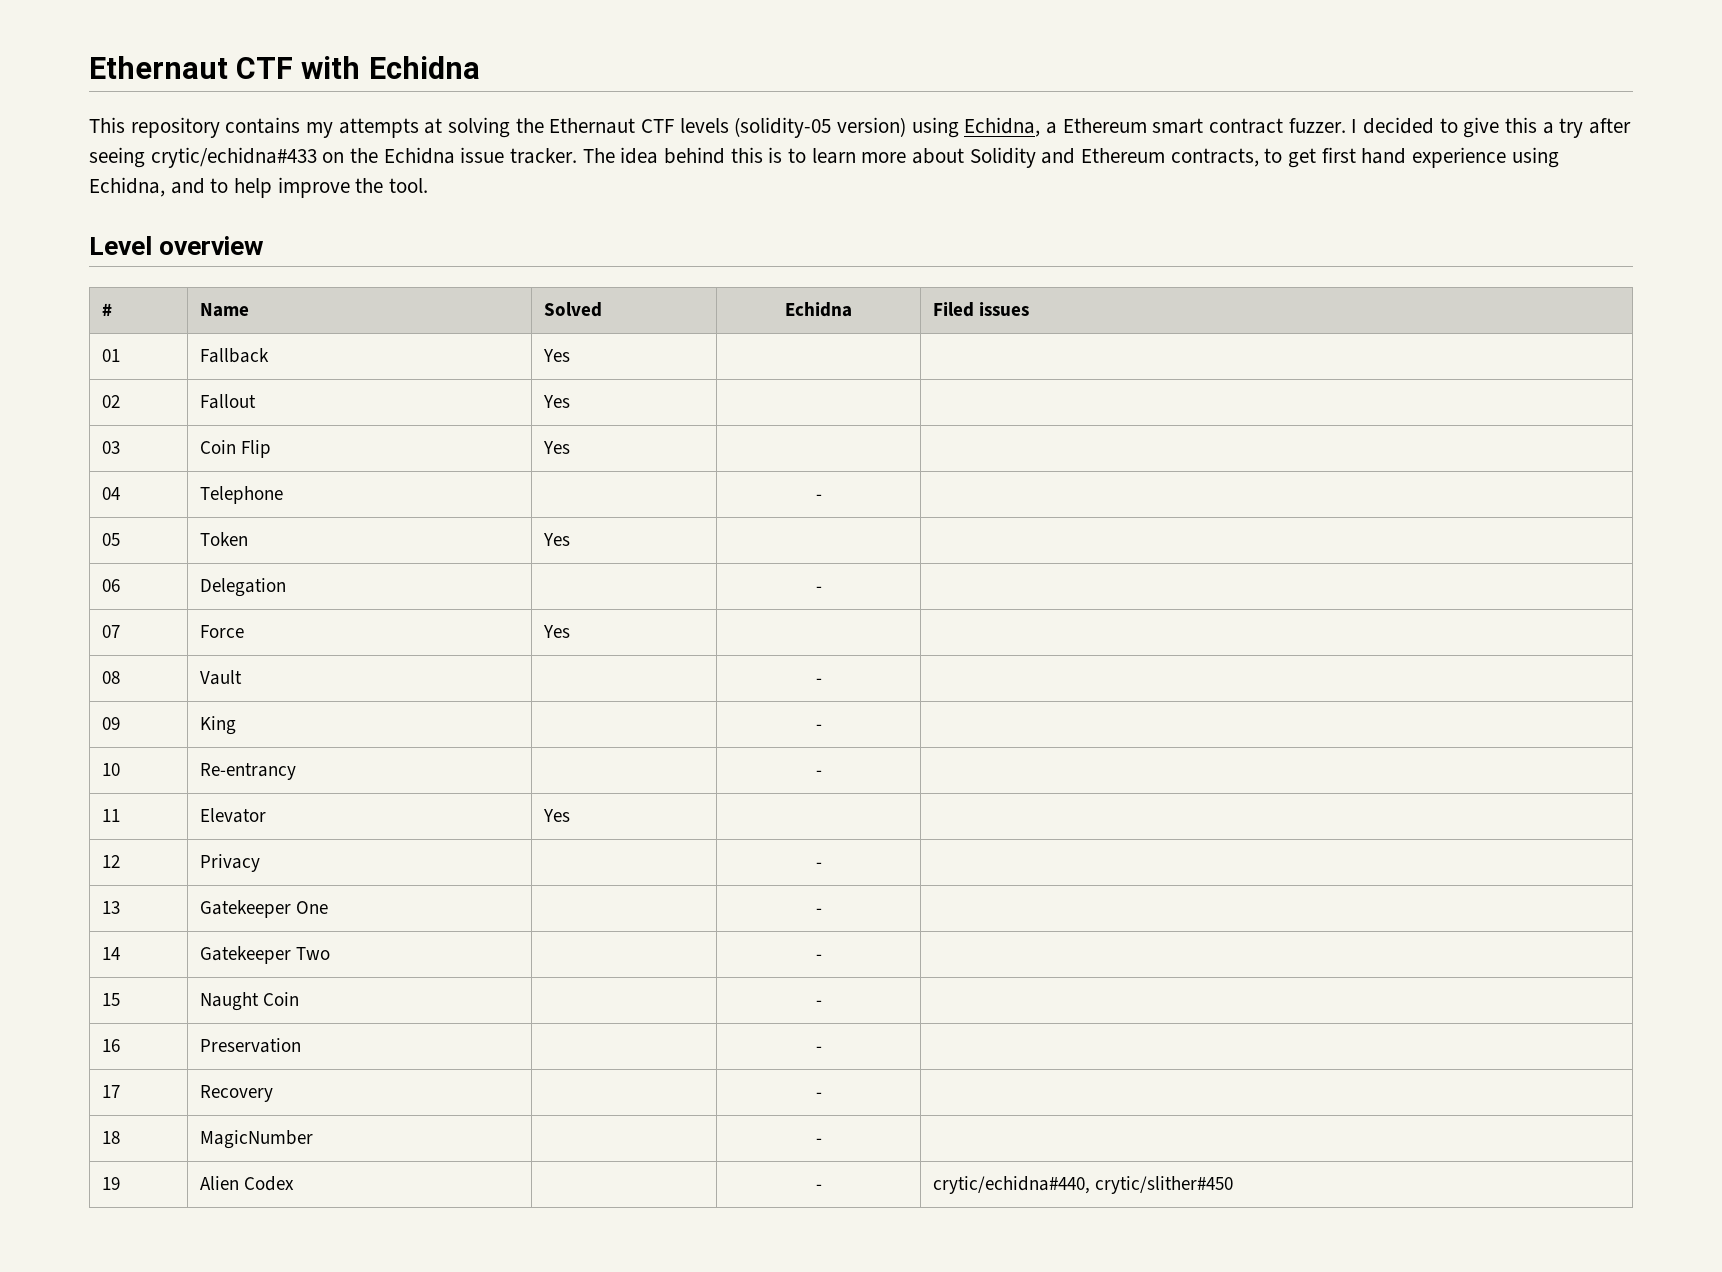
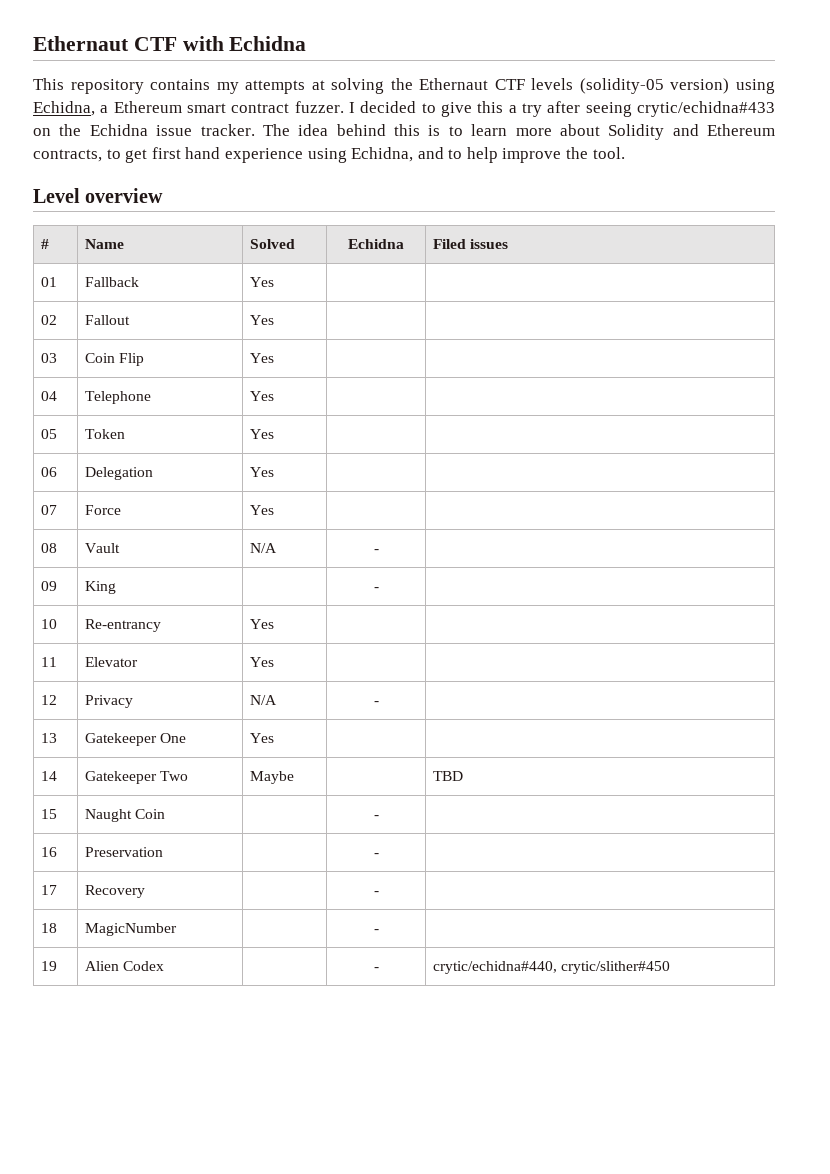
[815,494,822,500] | - -> [249,391,274,401] Yes |
[815,586,822,592] | - -> [249,467,274,477] Yes |
(243, 677) none -> [249,543,277,553] N/A
[815,770,822,776] | - -> [249,619,274,629] Yes |
(261, 863) none -> [249,695,277,705] N/A
[815,908,822,914] | - -> [249,733,274,743] Yes |
[815,954,822,960] | - | -> [249,771,294,784] [432,771,463,781] Maybe | | TBD

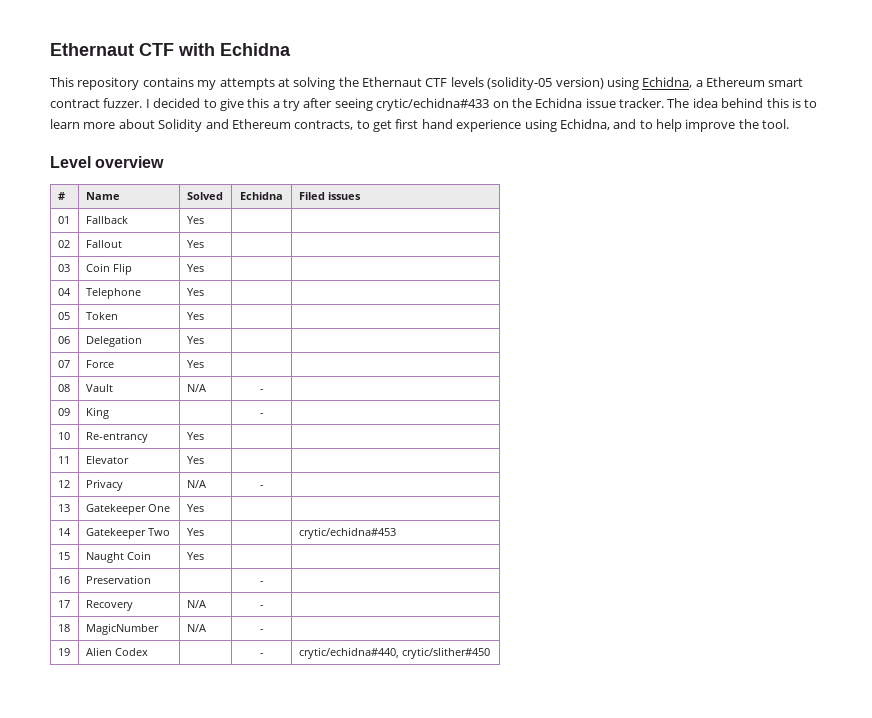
[249,771,294,784] [432,771,463,781] Maybe | | TBD -> [186,528,204,536] [298,527,396,539] Yes | | crytic/echidna#453
[373,815,379,819] | - -> [186,552,204,560] Yes |
(145, 891) none -> [186,600,206,608] N/A
(177, 929) none -> [186,624,206,632] N/A

